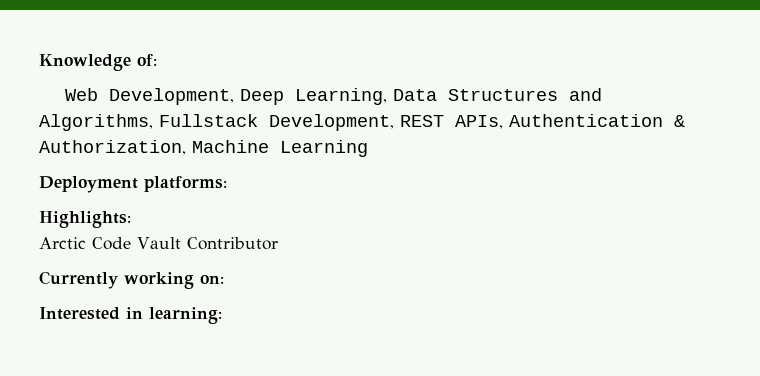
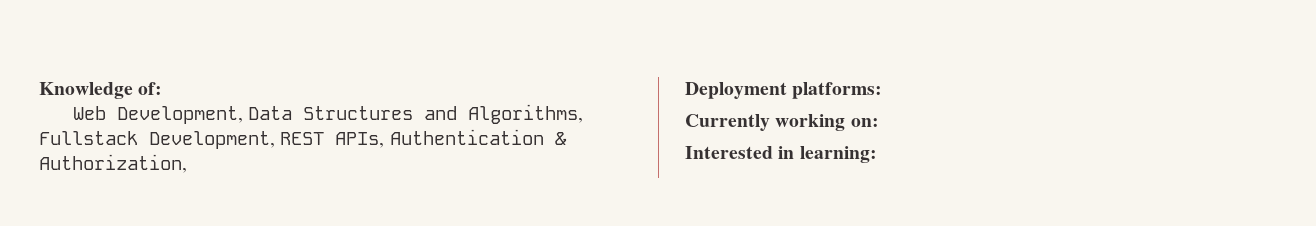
[239,88,387,105] Deep Learning, -> (243, 115) none
[192,140,368,157] Machine Learning -> (187, 163) none
[39,211,131,228] [39,237,278,250] // Highlights: // Arctic Code Vault Contributor -> (883, 90) none

